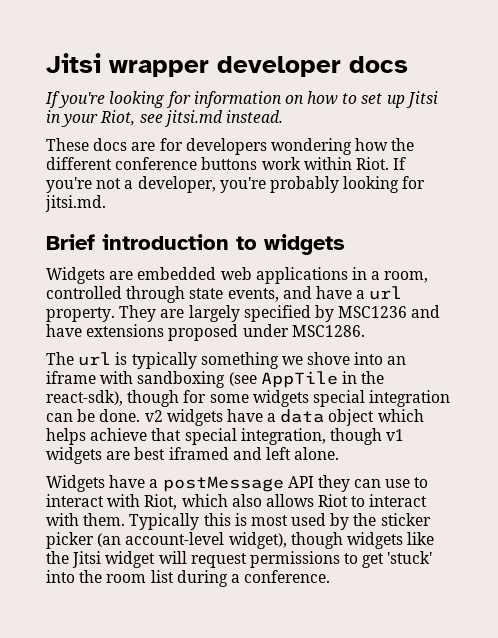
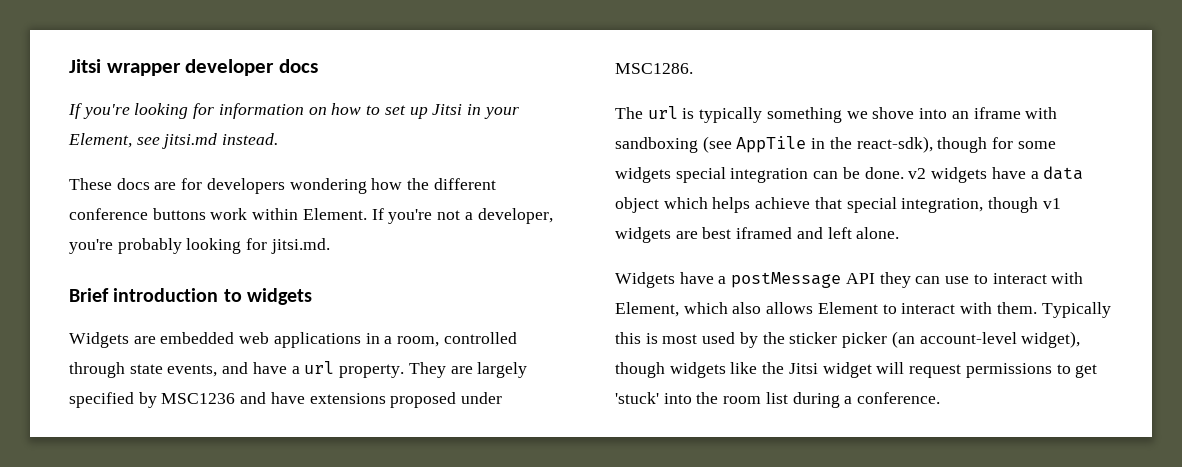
[100,110,136,126] Riot, -> [68,133,132,148] Element,
[355,157,389,170] Riot. -> [302,208,367,220] Element.
[144,494,178,510] Riot, -> [615,302,679,317] Element,
[318,494,349,507] Riot -> [817,302,878,314] Element

